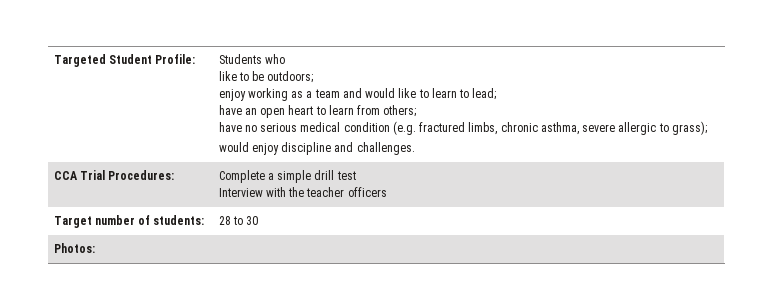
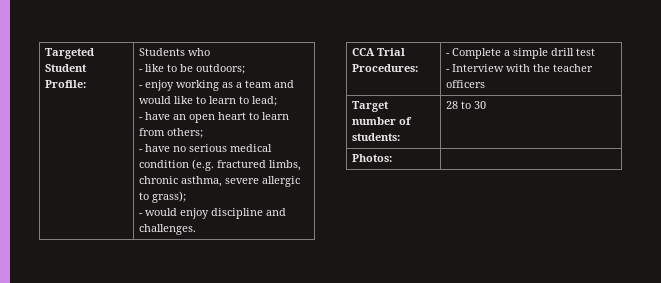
(285, 59) none -> [139,69,144,72] -
(314, 77) none -> [139,85,144,88] -
(497, 94) none -> [139,117,144,120] -
(417, 111) none -> [139,149,144,152] -
(707, 128) none -> [139,213,144,216] -
(175, 175) none -> [446,53,451,56] -
(356, 175) none -> [446,69,451,72] -

